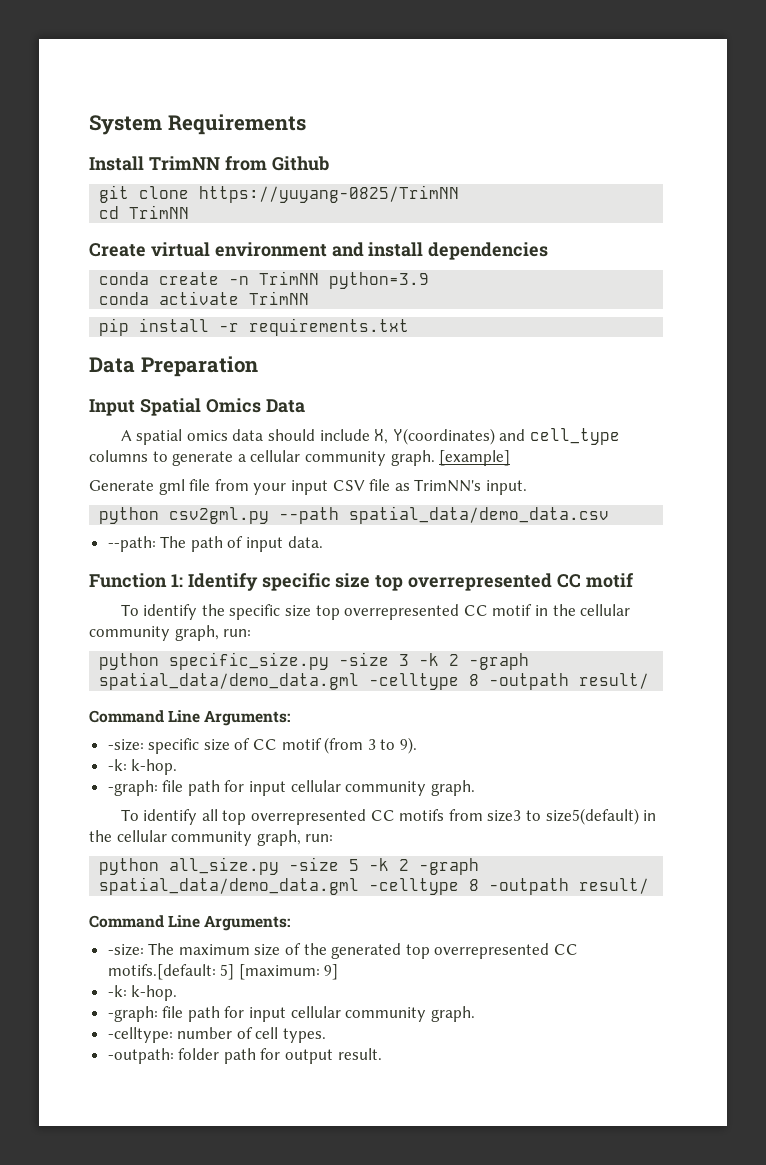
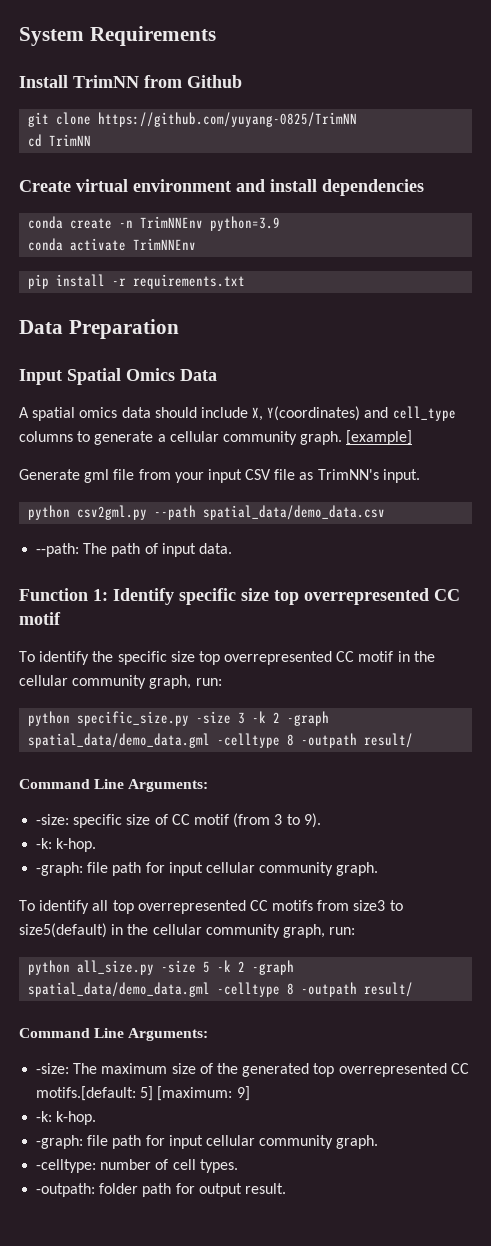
[199,185,460,203] https://yuyang-0825/TrimNN -> [98,112,358,127] https://github.com/yuyang-0825/TrimNN
[259,271,320,285] TrimNN -> [140,216,204,228] TrimNNEnv
[249,291,310,305] TrimNN -> [133,238,197,250] TrimNNEnv

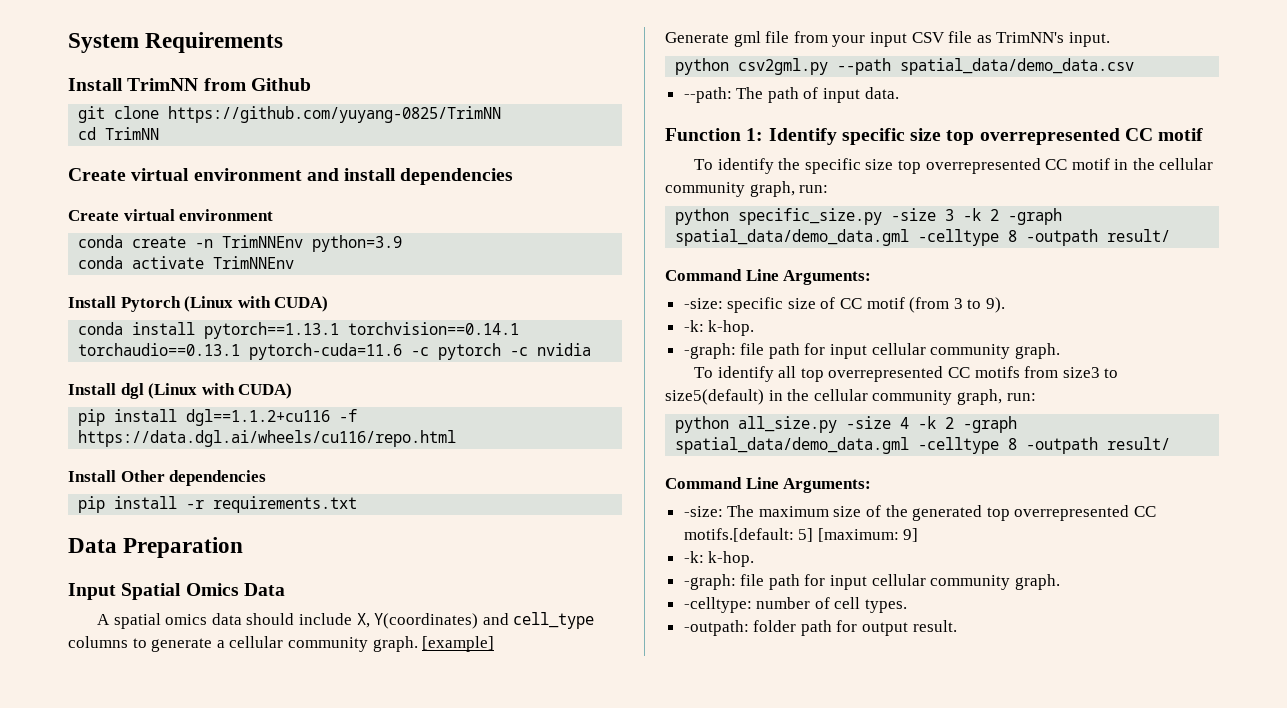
(424, 187) none -> [68,209,274,221] // Create virtual environment
(197, 244) none -> [68,296,329,312] [78,322,520,339] [78,343,592,360] [68,383,293,399] [78,409,358,426] [78,430,457,447] [68,470,267,486] // Install Pytorch (Linux with CUDA) // conda install pytorch==1.13.1 torchvision==0.14.1 torchaudio==0.13.1 pytorch-cuda=11.6 -c pytorch -c nvidia // Install dgl (Linux with CUDA) // pip install dgl==1.1.2+cu116 -f https://data.dgl.ai/wheels/cu116/repo.html // Install Other dependencies
[203,961,211,973] 5 -> [900,417,910,429] 4

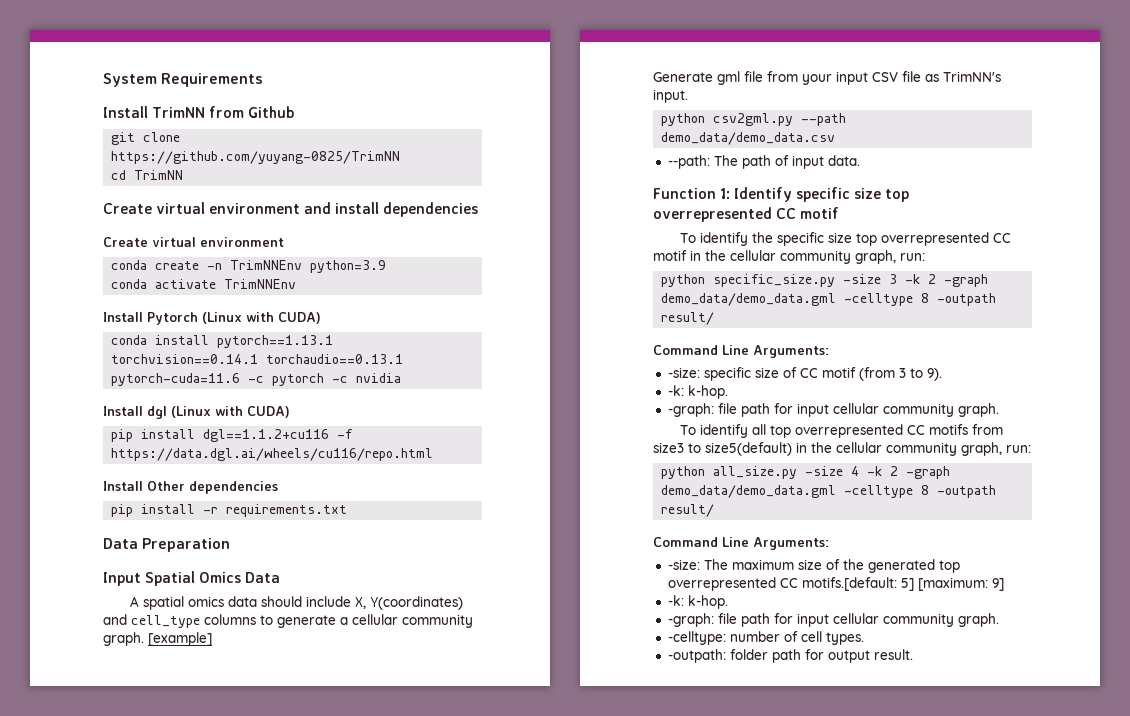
[900,58,1135,75] spatial_data/demo_data.csv -> [661,132,836,145] demo_data/demo_data.csv
[675,229,910,246] spatial_data/demo_data.gml -> [661,293,837,306] demo_data/demo_data.gml
[675,437,910,454] spatial_data/demo_data.gml -> [661,485,837,498] demo_data/demo_data.gml

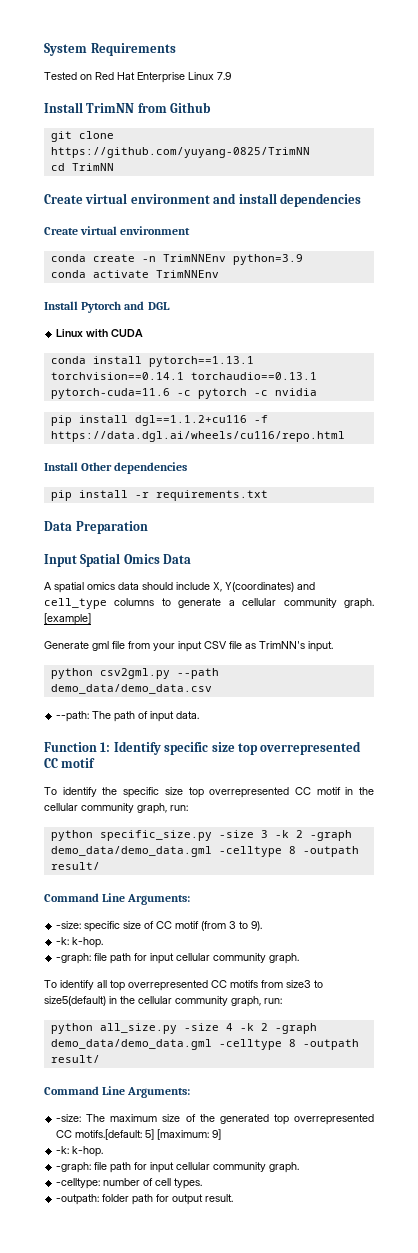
(264, 80) none -> [44,72,231,83] // Tested on Red Hat Enterprise Linux 7.9
[202,312,321,324] (Linux with CUDA) -> [124,301,170,310] [56,329,144,337] and DGL // Linux with CUDA
[103,406,290,419] // Install dgl (Linux with CUDA) -> (317, 392) none

